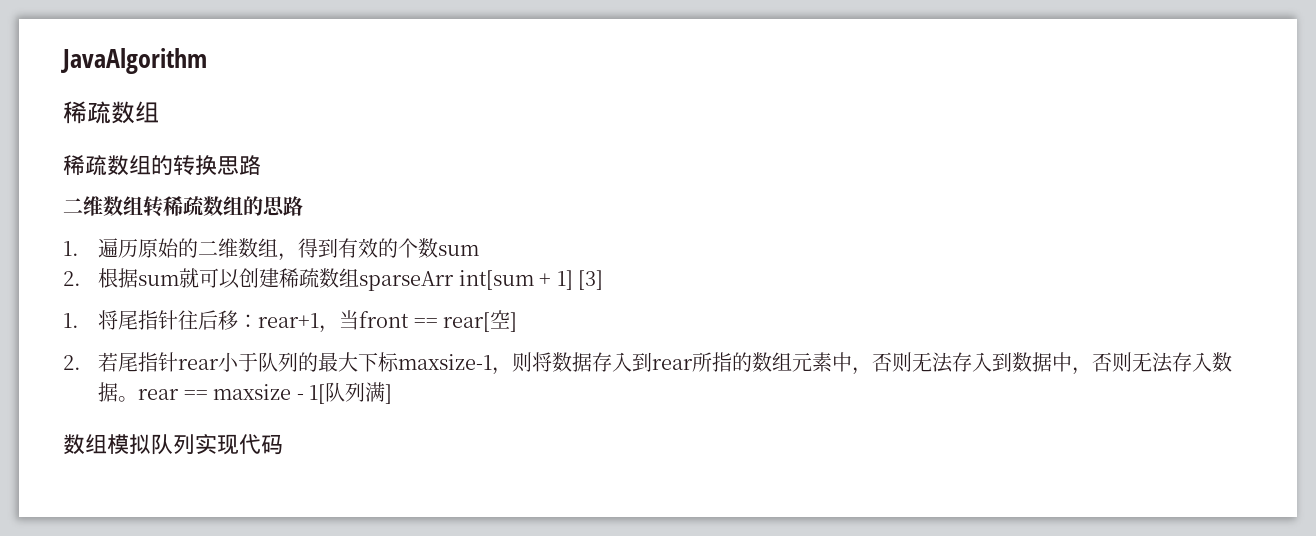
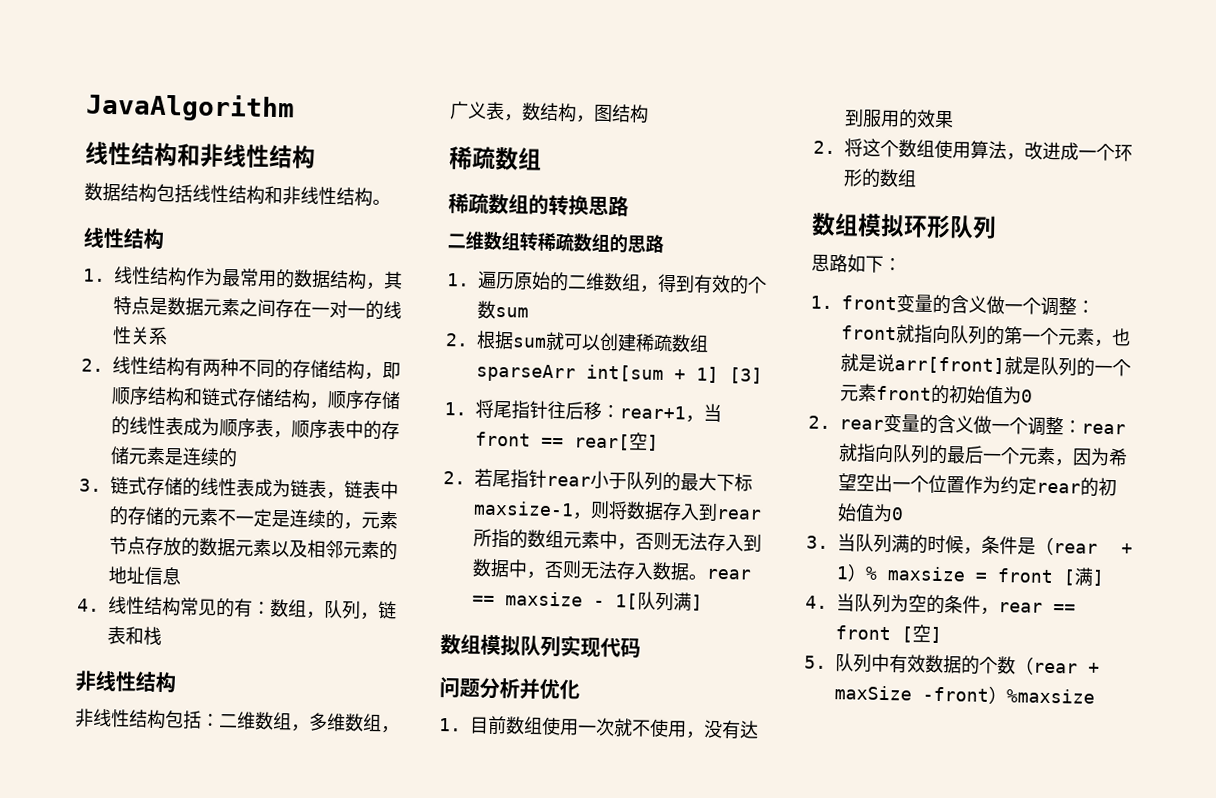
(207, 61) none -> [85,141,316,169] [84,182,391,207] [83,227,164,250] [83,266,404,290] [113,296,403,320] [112,326,169,346] [81,356,402,380] [111,386,402,410] [111,416,401,440] [110,446,239,468] [79,476,400,500] [109,506,399,530] [109,536,399,561] [108,566,182,586] [77,596,398,620] [107,626,163,646] [75,670,177,694] [75,708,400,734] [450,101,649,124] // 线性结构和非线性结构 // 数据结构包括线性结构和非线性结构。 // 线性结构 // 1.线性结构作为最常用的数据结构，其特点是数据元素之间存在一对一的线性关系 // 2.线性结构有两种不同的存储结构，即顺序结构和链式存储结构，顺序存储的线性表成为顺序表，顺序表中的存储元素是连续的 // 3.链式存储的线性表成为链表，链表中的存储的元素不一定是连续的，元素节点存放的数据元素以及相邻元素的地址信息 // 4.线性结构常见的有：数组，队列，链表和栈 // 非线性结构 // 非线性结构包括：二维数组，多维数组，广义表，数结构，图结构
(283, 444) none -> [439,677,580,700] [439,715,760,740] [844,108,955,129] [813,138,1134,162] [843,168,918,188] [811,212,997,239] [811,253,902,273] [810,294,1096,317] [841,324,1132,348] [840,353,1132,377] [839,383,1034,405] [808,413,1127,436] [838,443,1129,467] [838,473,1118,497] [837,503,905,523] [806,533,1133,556] [836,563,1106,586] [805,593,1077,616] [835,624,943,644] [804,653,1101,675] [834,685,1096,705] // 问题分析并优化 // 1.目前数组使用一次就不使用，没有达到服用的效果 // 2.将这个数组使用算法，改进成一个环形的数组 // 数组模拟环形队列 // 思路如下： // 1. front变量的含义做一个调整：front就指向队列的第一个元素，也就是说arr[front]就是队列的一个元素front的初始值为0 // 2. rear变量的含义做一个调整：rear就指向队列的最后一个元素，因为希望空出一个位置作为约定rear的初始值为0 // 3.当队列满的时候，条件是（rear + 1）% maxsize = front [满] // 4.当队列为空的条件，rear == front [空] // 5.队列中有效数据的个数（rear + maxSize -front）%maxsize

